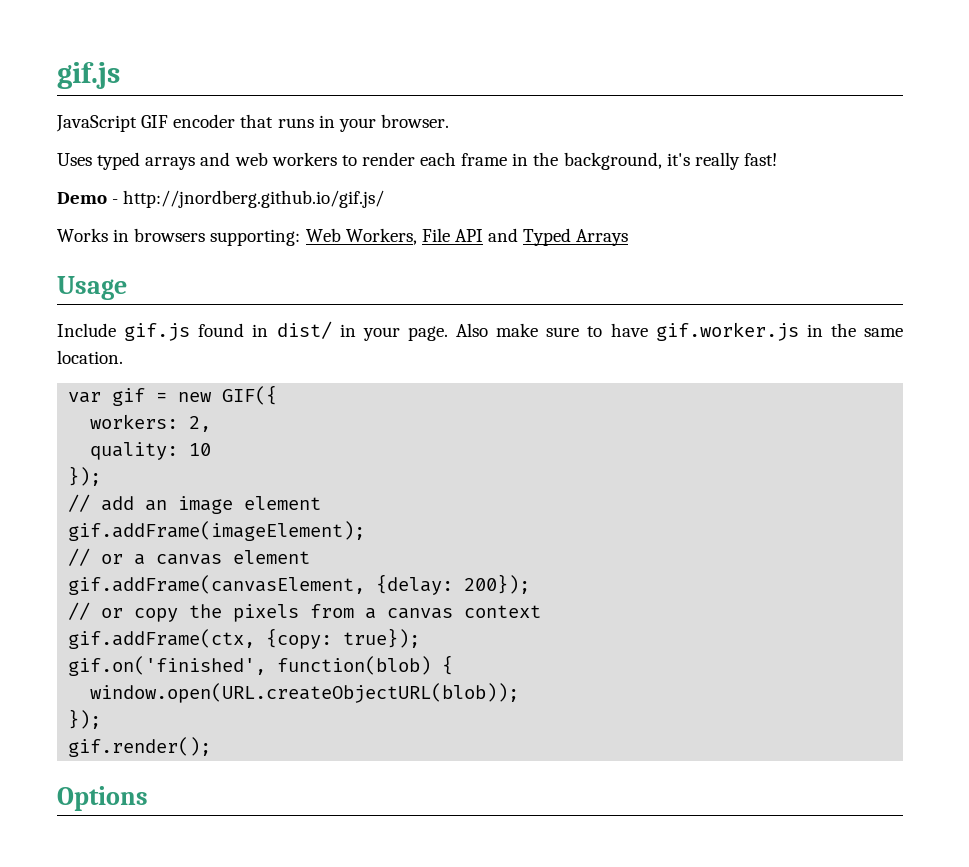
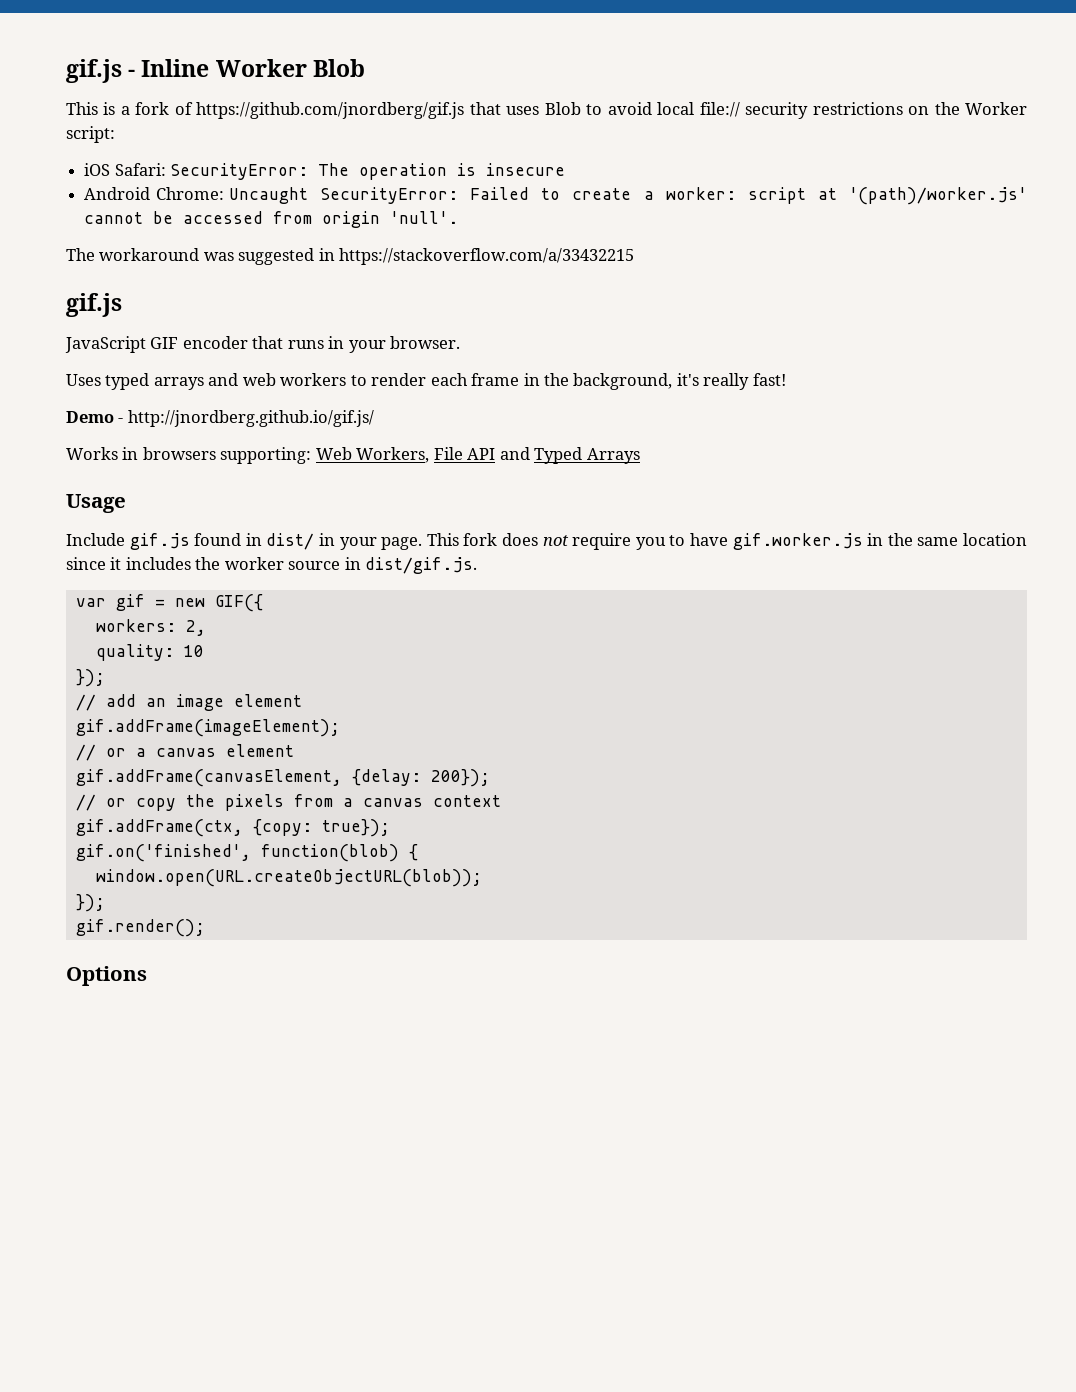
[57,62,120,89] gif.js -> [66,59,365,83] [66,102,1028,119] [66,126,115,143] [84,163,566,180] [84,187,1027,205] [84,211,459,228] [66,248,635,265] [66,293,122,317] gif.js - Inline Worker Blob // This is a fork of https://github.com/jnordberg/gif.js that uses Blob to avoid local file:// security restrictions on the Worker script: // iOS Safari: SecurityError: The operation is insecure // Android Chrome: Uncaught SecurityError: Failed to create a worker: script at '(path)/worker.js' cannot be accessed from origin 'null'. // The workaround was suggested in https://stackoverflow.com/a/33432215 // gif.js
[456,323,580,337] Also make sure -> [426,533,666,550] This fork does not require you
[57,350,123,364] location. -> [963,533,1028,546] [66,557,478,574] location since it includes the worker source in dist/gif.js.

